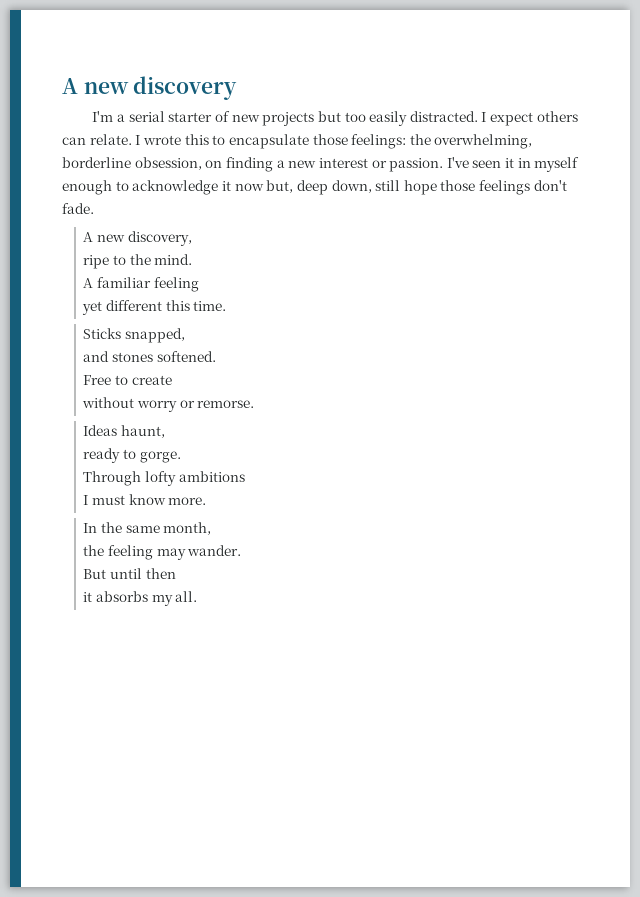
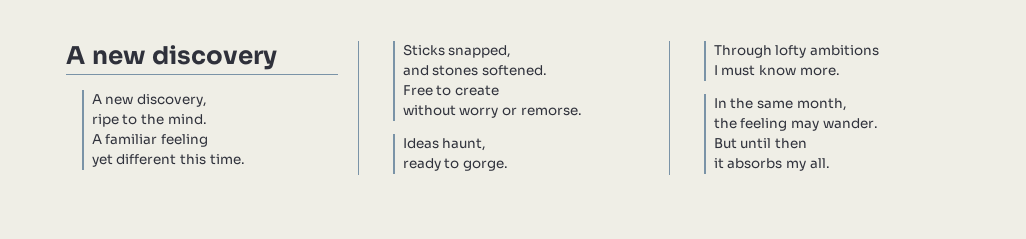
[92,111,578,126] [62,134,533,149] [62,157,580,172] [62,180,567,195] [62,203,94,214] // I'm a serial starter of new projects but too easily distracted. I expect others can relate. I wrote this to encapsulate those feelings: the overwhelming, borderline obsession, on finding a new interest or passion. I've seen it in myself enough to acknowledge it now but, deep down, still hope those feelings don't fade. -> (278, 57) none

